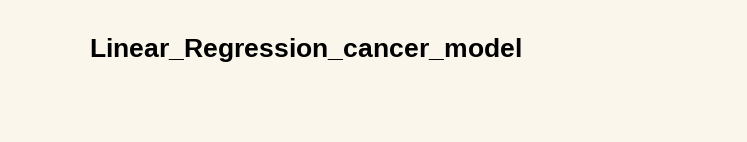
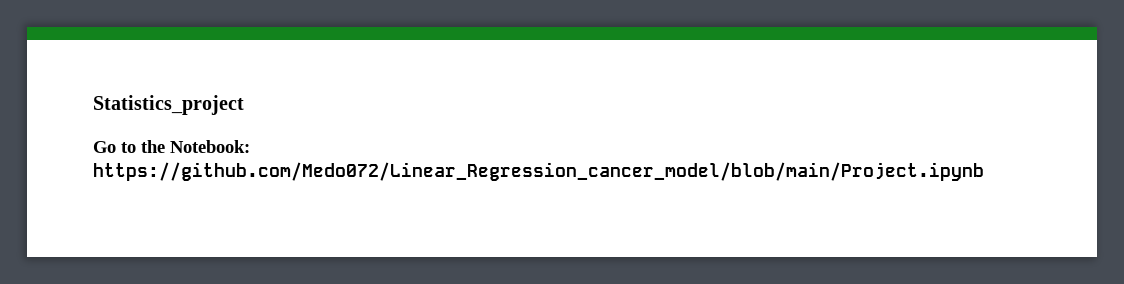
[90,38,522,62] Linear_Regression_cancer_model -> [93,95,244,115] [93,140,250,153] [93,162,984,181] Statistics_project // Go to the Notebook: https://github.com/Medo072/Linear_Regression_cancer_model/blob/main/Project.ipynb

